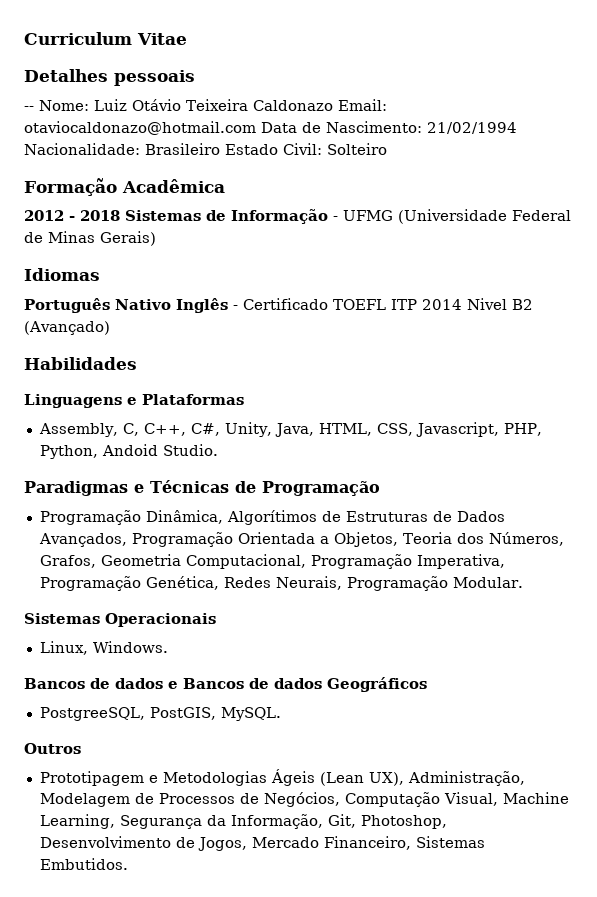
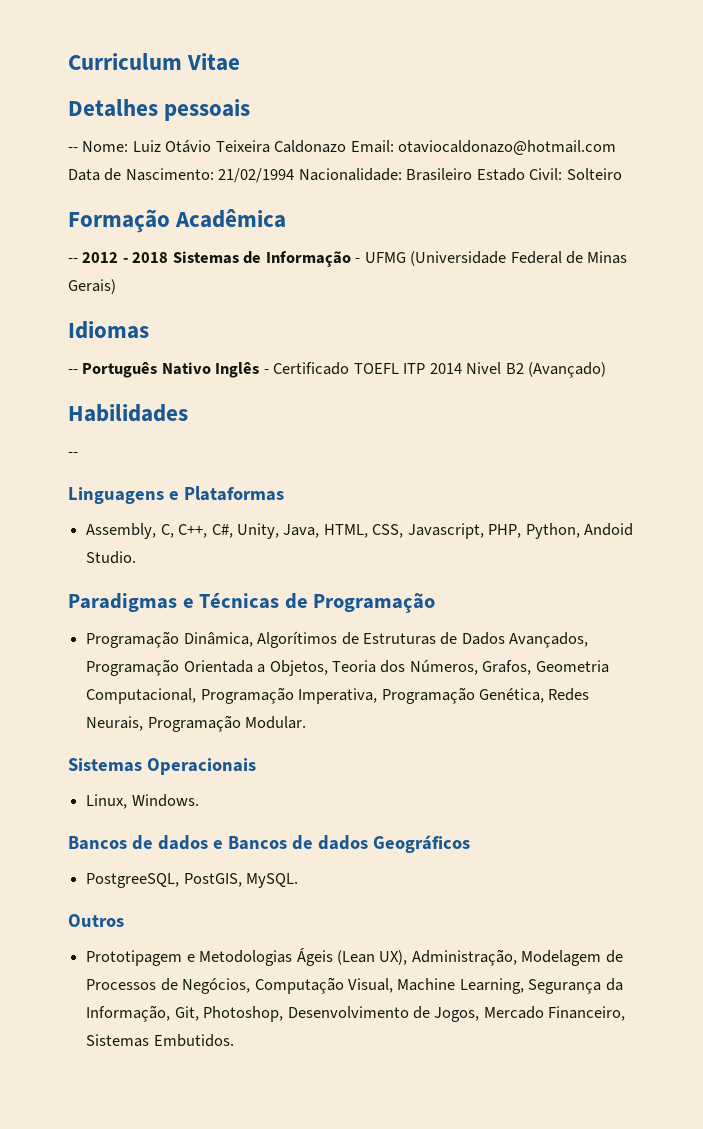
(225, 186) none -> [68,258,78,263] --
(100, 274) none -> [68,369,78,374] --
(137, 363) none -> [68,452,78,457] // --

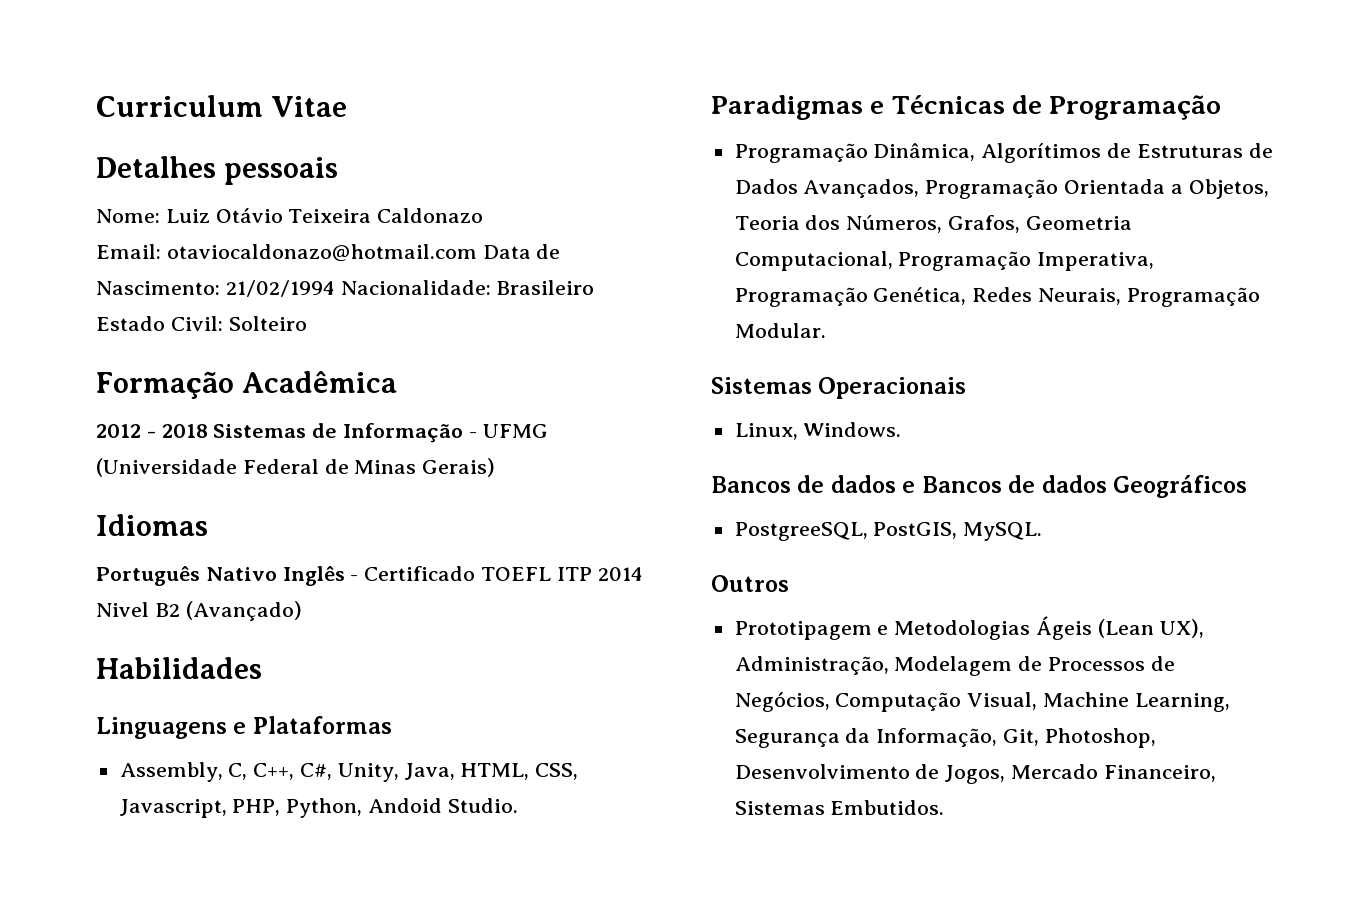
[68,147,78,152] -- -> (339, 171) none
(347, 146) none -> (484, 215) //
[68,258,78,263] -- -> (398, 382) none
[68,369,78,374] -- -> (208, 525) none
[68,452,78,457] // -- -> (262, 668) none

